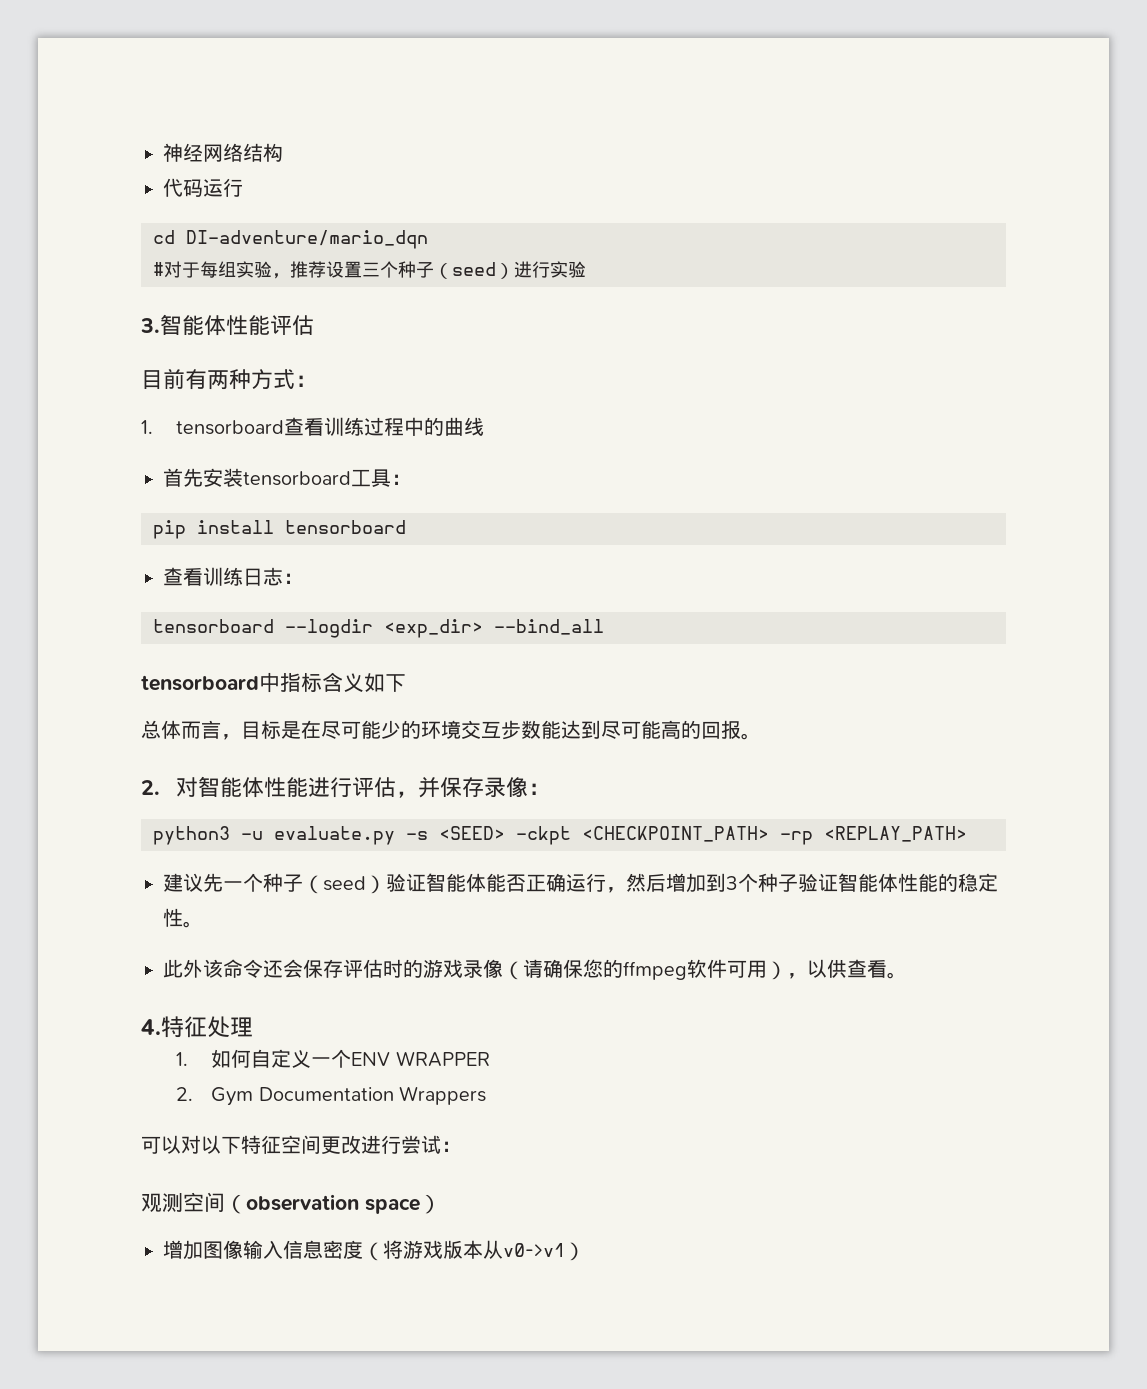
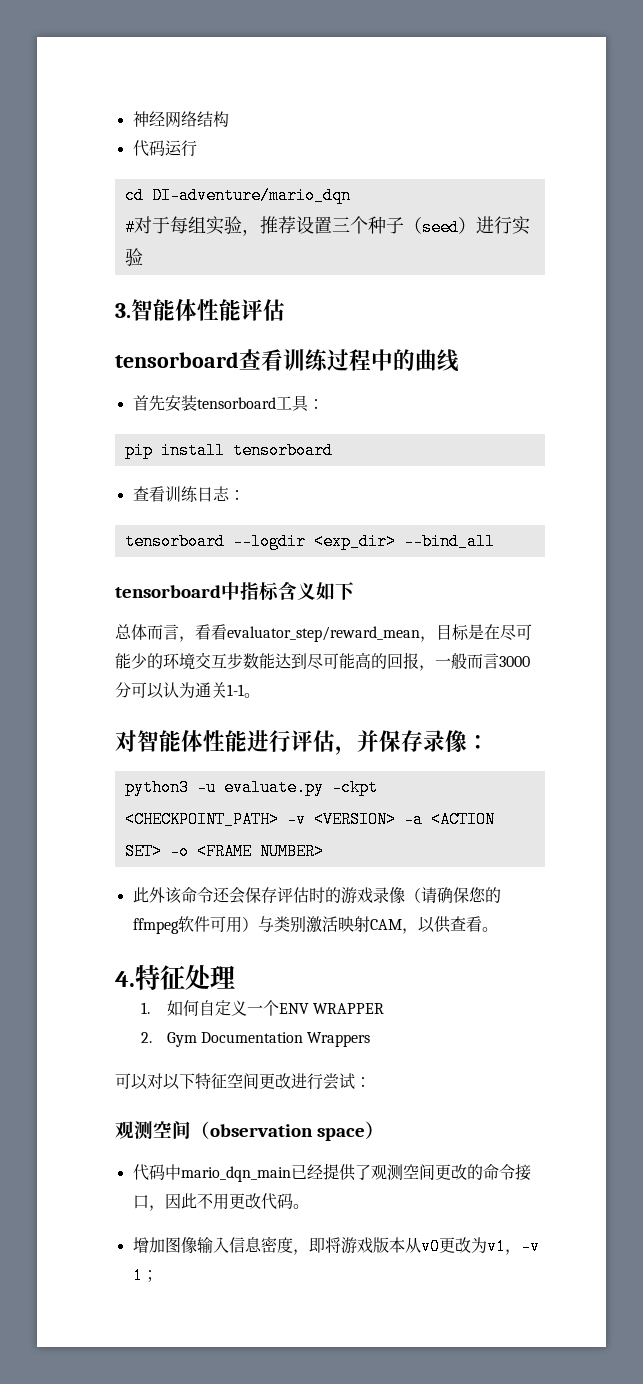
[141,368,317,390] [141,420,153,434] 目前有两种方式： // 1. -> (285, 310) none
(241, 737) none -> [195,624,436,642] 看看evaluator_step/reward_mean，
[741,733,761,740] [141,780,160,795] 。 // 2. -> [419,653,530,671] [115,682,260,699] ，一般而言3000分可以认为通关1-1。 //
[406,826,967,845] [163,873,998,894] [163,908,203,928] -s <SEED> -ckpt <CHECKPOINT_PATH> -rp <REPLAY_PATH> // 建议先一个种子（seed）验证智能体能否正确运行，然后增加到3个种子验证智能体性能的稳定性。 -> [331,779,378,796] [124,811,495,828] [124,843,324,860] -ckpt <CHECKPOINT_PATH> -v <VERSION> -a <ACTION SET> -o <FRAME NUMBER>
(787, 970) none -> [257,916,402,933] 与类别激活映射CAM
(441, 1204) none -> [132,1163,531,1182] [132,1193,309,1211] // 代码中mario_dqn_main已经提供了观测空间更改的命令接口，因此不用更改代码。
[363,1242,383,1261] （ -> [292,1237,325,1255] ，即
[503,1242,585,1261] v0->v1） -> [420,1237,540,1255] [132,1267,158,1284] v0更改为v1，-v 1；

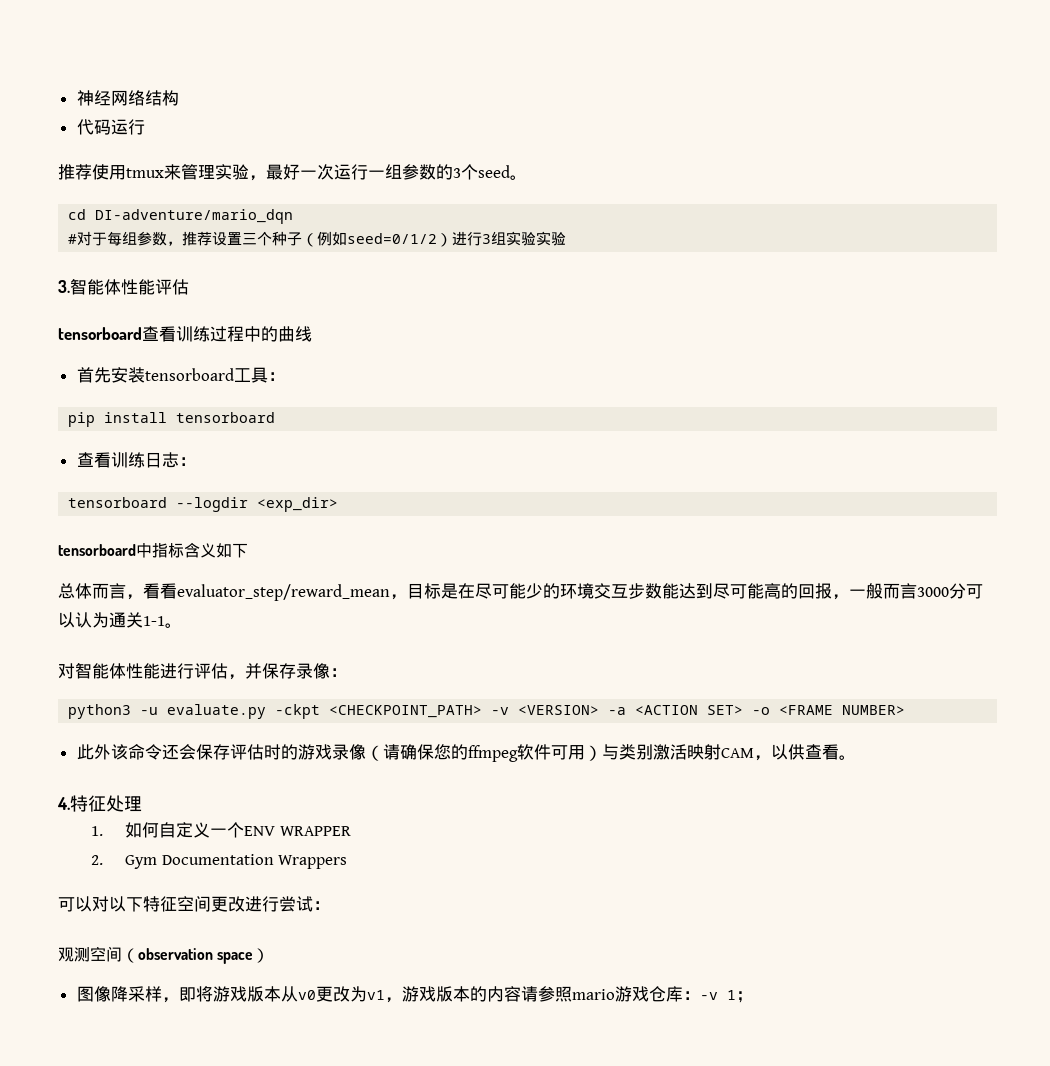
(197, 148) none -> [58,164,527,181] // 推荐使用tmux来管理实验，最好一次运行一组参数的3个seed。
[205,216,242,235] 实验 -> [137,231,168,246] 参数
[421,216,512,236] seed）进行 -> [317,231,537,247] 例如seed=0/1/2）进行3组实验
[403,533,495,550] --bind_all -> (339, 504) none
[132,1163,531,1182] [132,1193,309,1211] [132,1236,293,1254] 代码中mario_dqn_main已经提供了观测空间更改的命令接口，因此不用更改代码。 // 增加图像输入信息密度 -> [76,986,162,1002] 图像降采样
(521, 1252) none -> [401,986,700,1002] 游戏版本的内容请参照mario游戏仓库：

